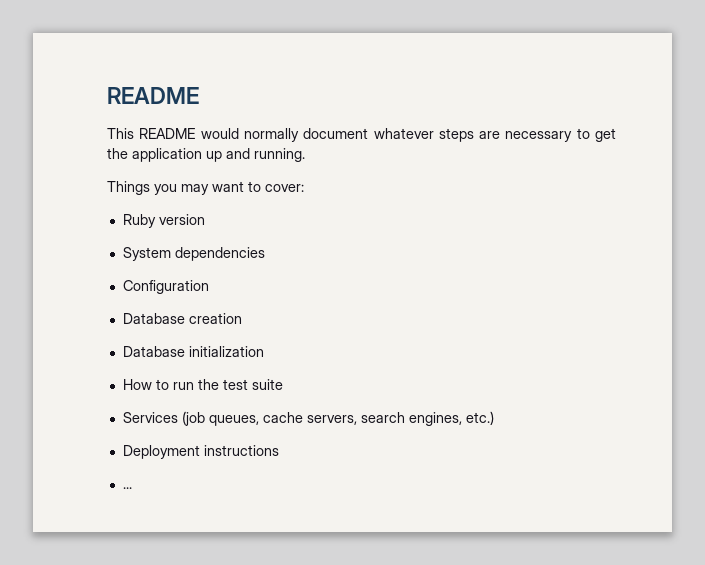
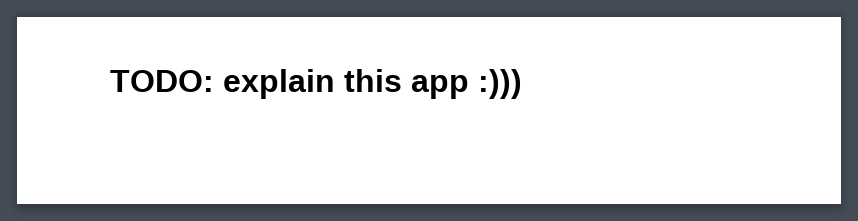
[107,87,199,104] [107,128,617,142] [107,148,305,162] [107,181,304,195] [122,214,205,228] [122,247,265,261] [122,280,209,294] [122,313,242,324] [122,346,264,357] [122,379,283,390] [122,411,494,426] [122,445,279,459] [122,487,132,489] README // This README would normally document whatever steps are necessary to get the application up and running. // Things you may want to cover: // Ruby version // System dependencies // Configuration // Database creation // Database initialization // How to run the test suite // Services (job queues, cache servers, search engines, etc.) // Deployment instructions // ... -> [110,69,522,99] TODO: explain this app :)))

